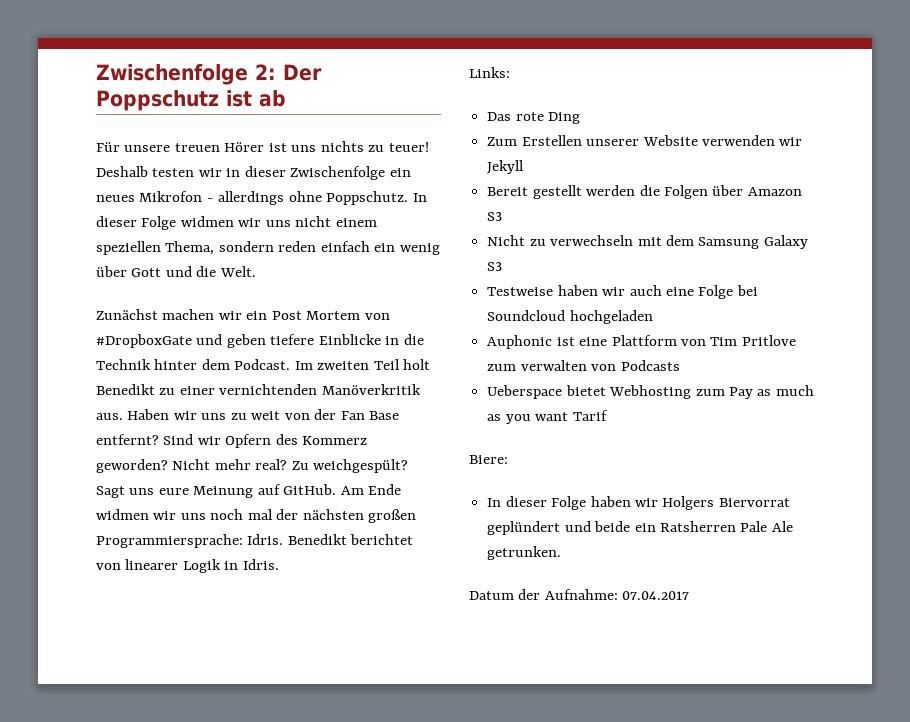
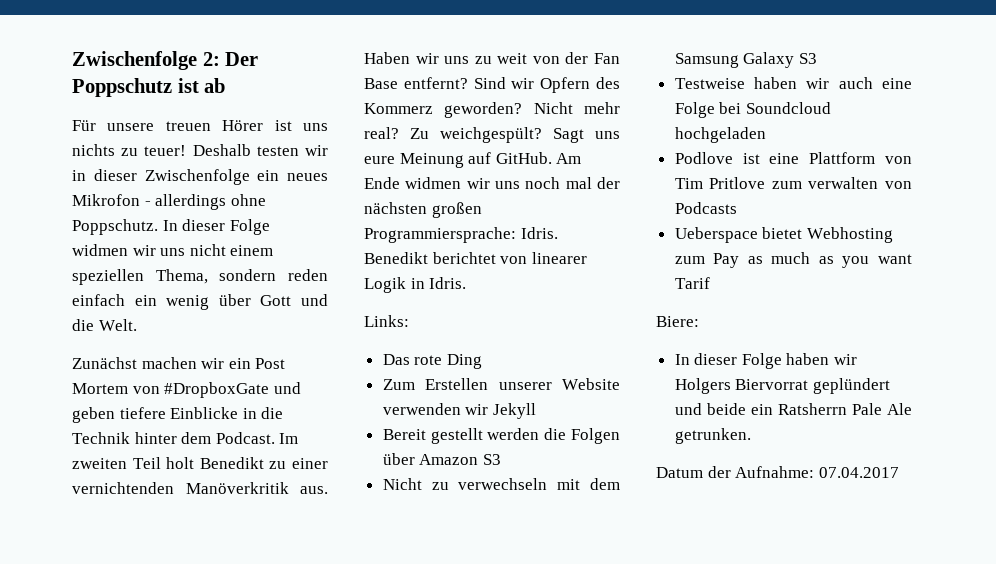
[487,335,553,349] Auphonic -> [674,152,733,164] Podlove
[659,521,736,532] Ratsherren -> [777,403,847,415] Ratsherrn

